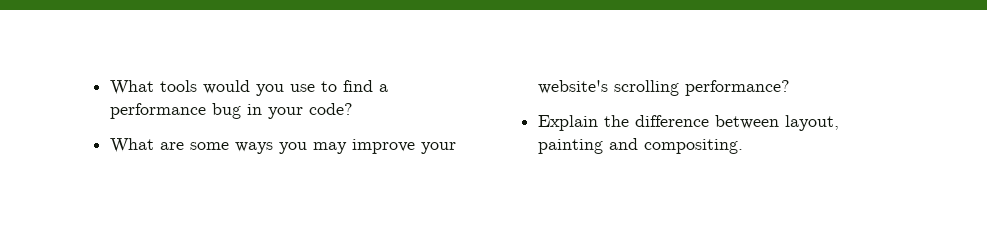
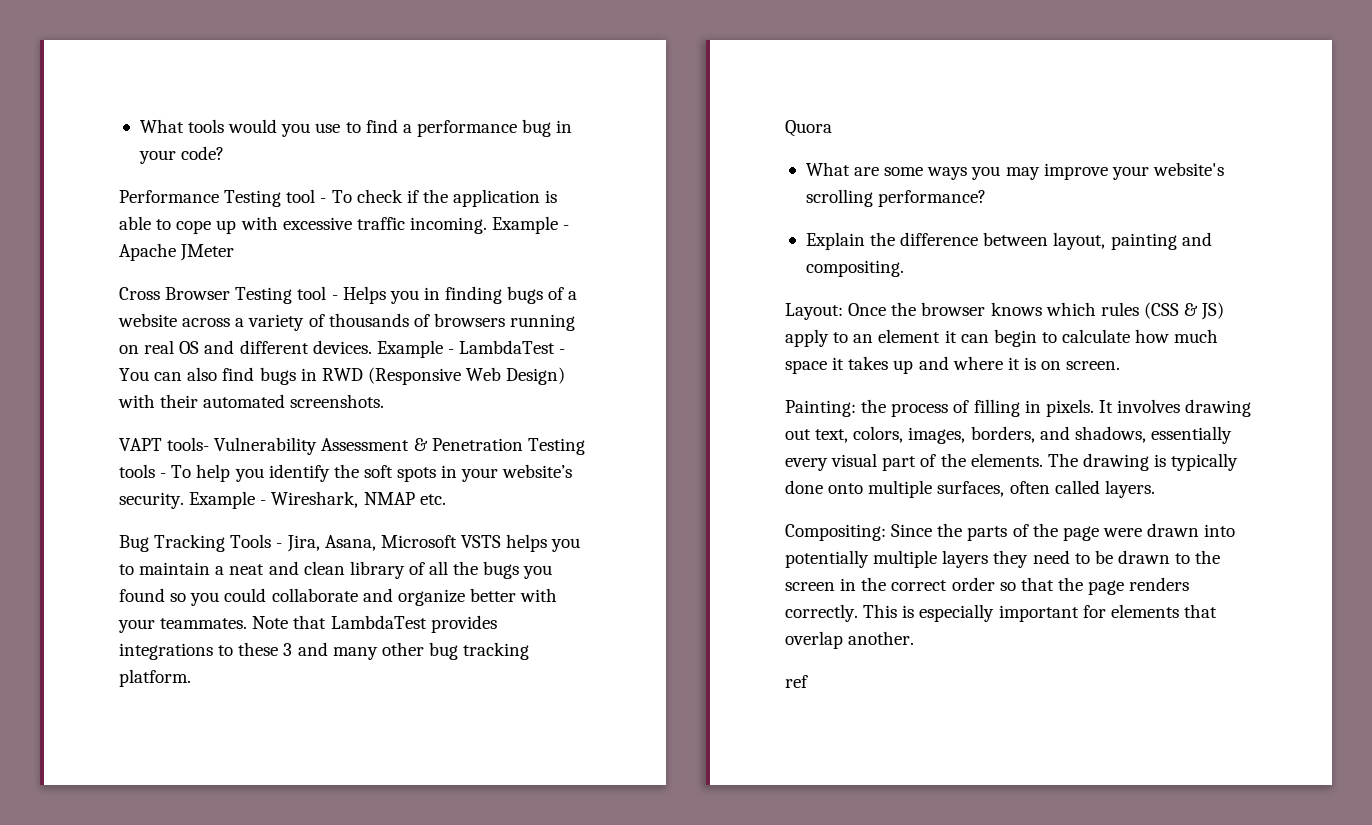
(354, 109) none -> [119,189,558,207] [119,216,570,234] [119,243,235,261] [119,286,578,304] [118,313,576,331] [119,340,566,358] [119,367,566,385] [118,394,385,408] [119,437,585,455] [119,464,573,482] [119,491,446,509] [119,534,581,552] [119,561,553,579] [119,588,558,606] [118,615,497,633] [119,642,530,660] [119,669,191,687] [785,120,832,137] // Performance Testing tool - To check if the application is able to cope up with excessive traffic incoming. Example - Apache JMeter // Cross Browser Testing tool - Helps you in finding bugs of a website across a variety of thousands of browsers running on real OS and different devices. Example - LambdaTest - You can also find bugs in RWD (Responsive Web Design) with their automated screenshots. // VAPT tools- Vulnerability Assessment & Penetration Testing tools - To help you identify the soft spots in your website’s security. Example - Wireshark, NMAP etc. // Bug Tracking Tools - Jira, Asana, Microsoft VSTS helps you to maintain a neat and clean library of all the bugs you found so you could collaborate and organize better with your teammates. Note that LambdaTest provides integrations to these 3 and many other bug tracking platform. // Quora
(744, 146) none -> [785,302,1225,320] [785,329,1219,347] [785,356,1121,374] [785,399,1252,417] [785,426,1232,444] [785,453,1239,471] [785,480,1155,498] [785,523,1236,541] [785,550,1221,568] [785,577,1190,595] [785,604,1217,622] [785,631,915,649] [785,675,808,688] // Layout: Once the browser knows which rules (CSS & JS) apply to an element it can begin to calculate how much space it takes up and where it is on screen. // Painting: the process of filling in pixels. It involves drawing out text, colors, images, borders, and shadows, essentially every visual part of the elements. The drawing is typically done onto multiple surfaces, often called layers. // Compositing: Since the parts of the page were drawn into potentially multiple layers they need to be drawn to the screen in the correct order so that the page renders correctly. This is especially important for elements that overlap another. // ref

